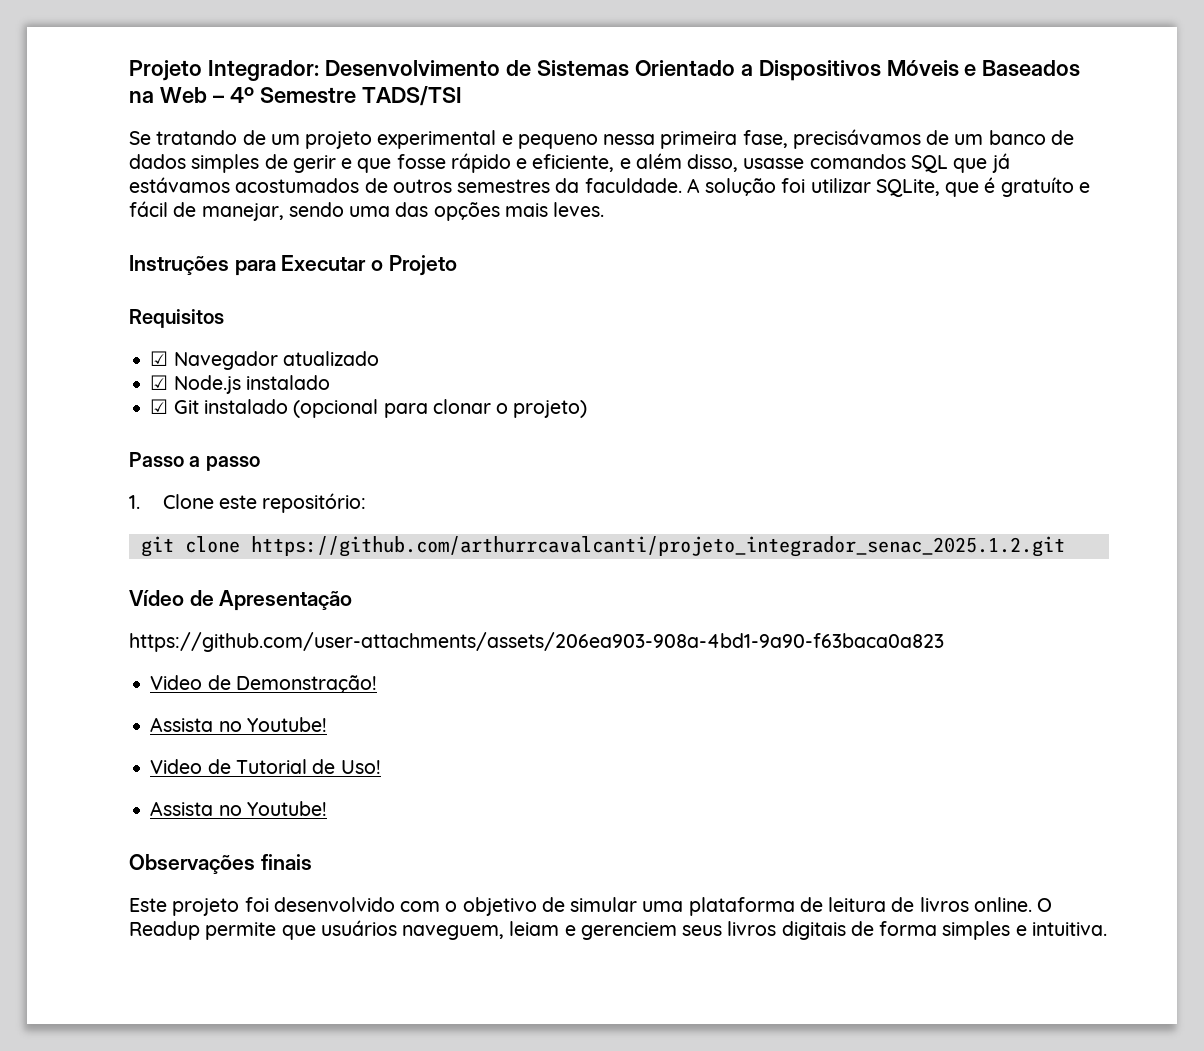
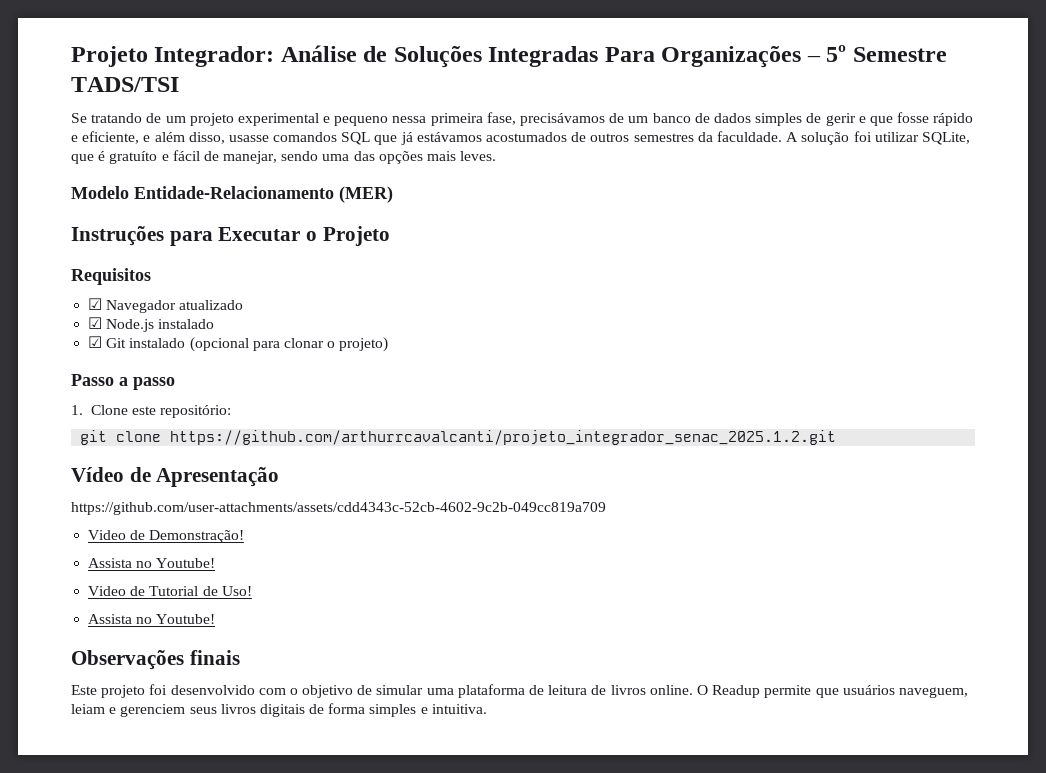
[324,60,1081,81] [129,87,254,103] Desenvolvimento de Sistemas Orientado a Dispositivos Móveis e Baseados na Web – 4º -> [280,45,847,68] Análise de Soluções Integradas Para Organizações – 5º
(605, 209) none -> [71,186,393,203] // Modelo Entidade-Relacionamento (MER)
[129,632,944,652] https://github.com/user-attachments/assets/206ea903-908a-4bd1-9a90-f63baca0a823 -> [71,502,606,515] https://github.com/user-attachments/assets/cdd4343c-52cb-4602-9c2b-049cc819a709

